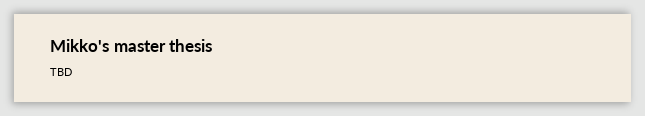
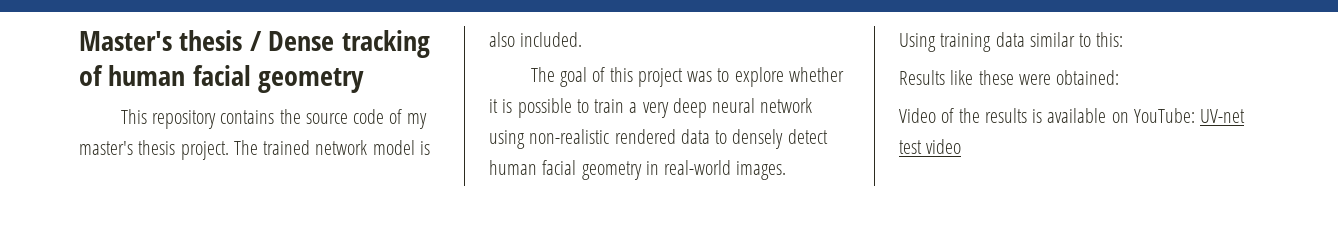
[50,39,213,52] [50,68,72,76] Mikko's master thesis // TBD -> [79,30,430,58] [79,65,365,93] [120,109,427,129] [79,140,430,160] [489,32,583,47] [530,67,844,87] [489,98,813,118] [489,129,828,149] [489,160,787,180] [899,32,1124,52] [899,70,1120,85] [899,108,1246,123] [899,139,962,154] Master's thesis / Dense tracking of human facial geometry // This repository contains the source code of my master's thesis project. The trained network model is also included. // The goal of this project was to explore whether it is possible to train a very deep neural network using non-realistic rendered data to densely detect human facial geometry in real-world images. // Using training data similar to this: // Results like these were obtained: // Video of the results is available on YouTube: UV-net test video

